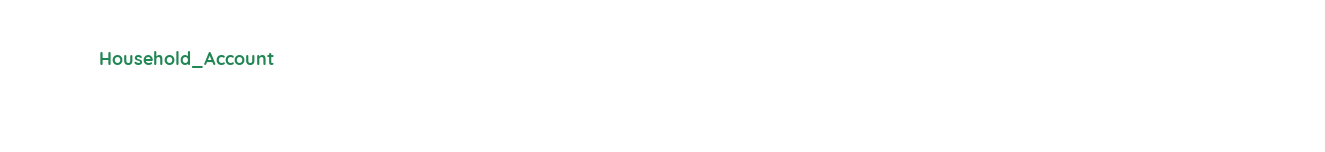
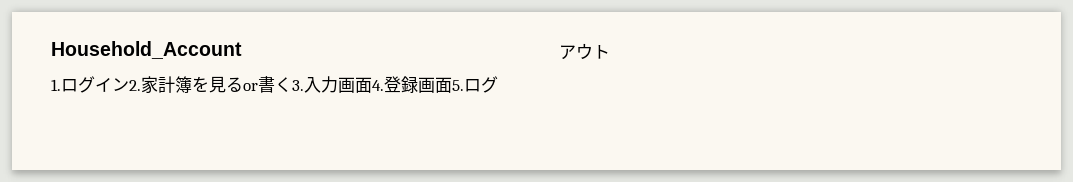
(274, 59) none -> [51,76,498,94] [559,43,610,60] // 1.ログイン2.家計簿を見るor書く3.入力画面4.登録画面5.ログアウト

